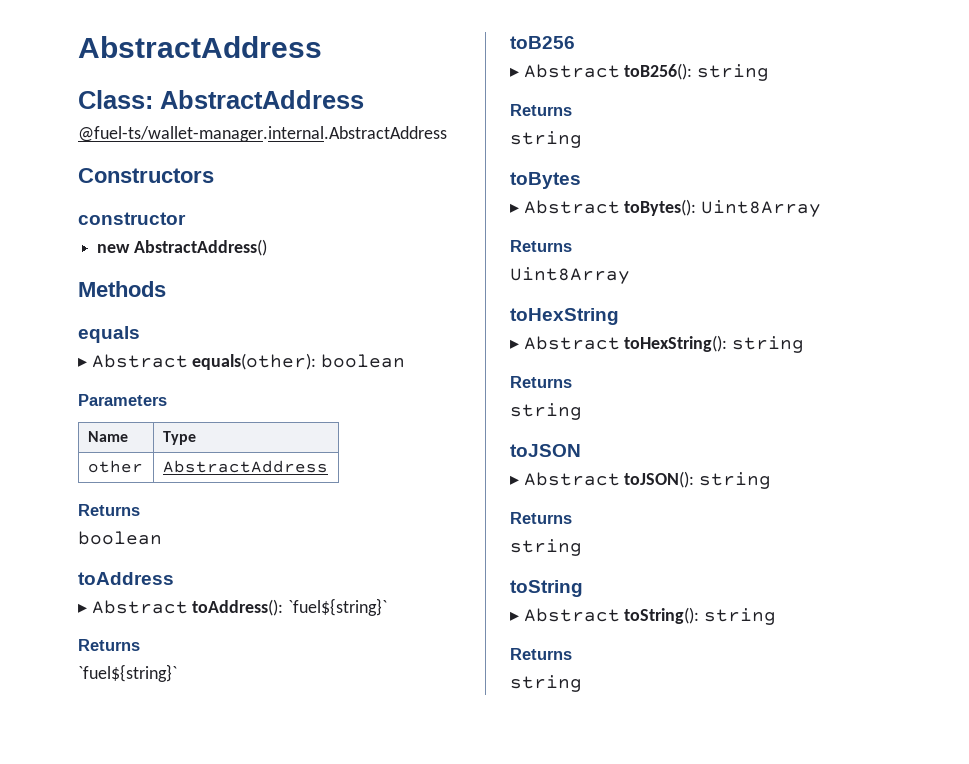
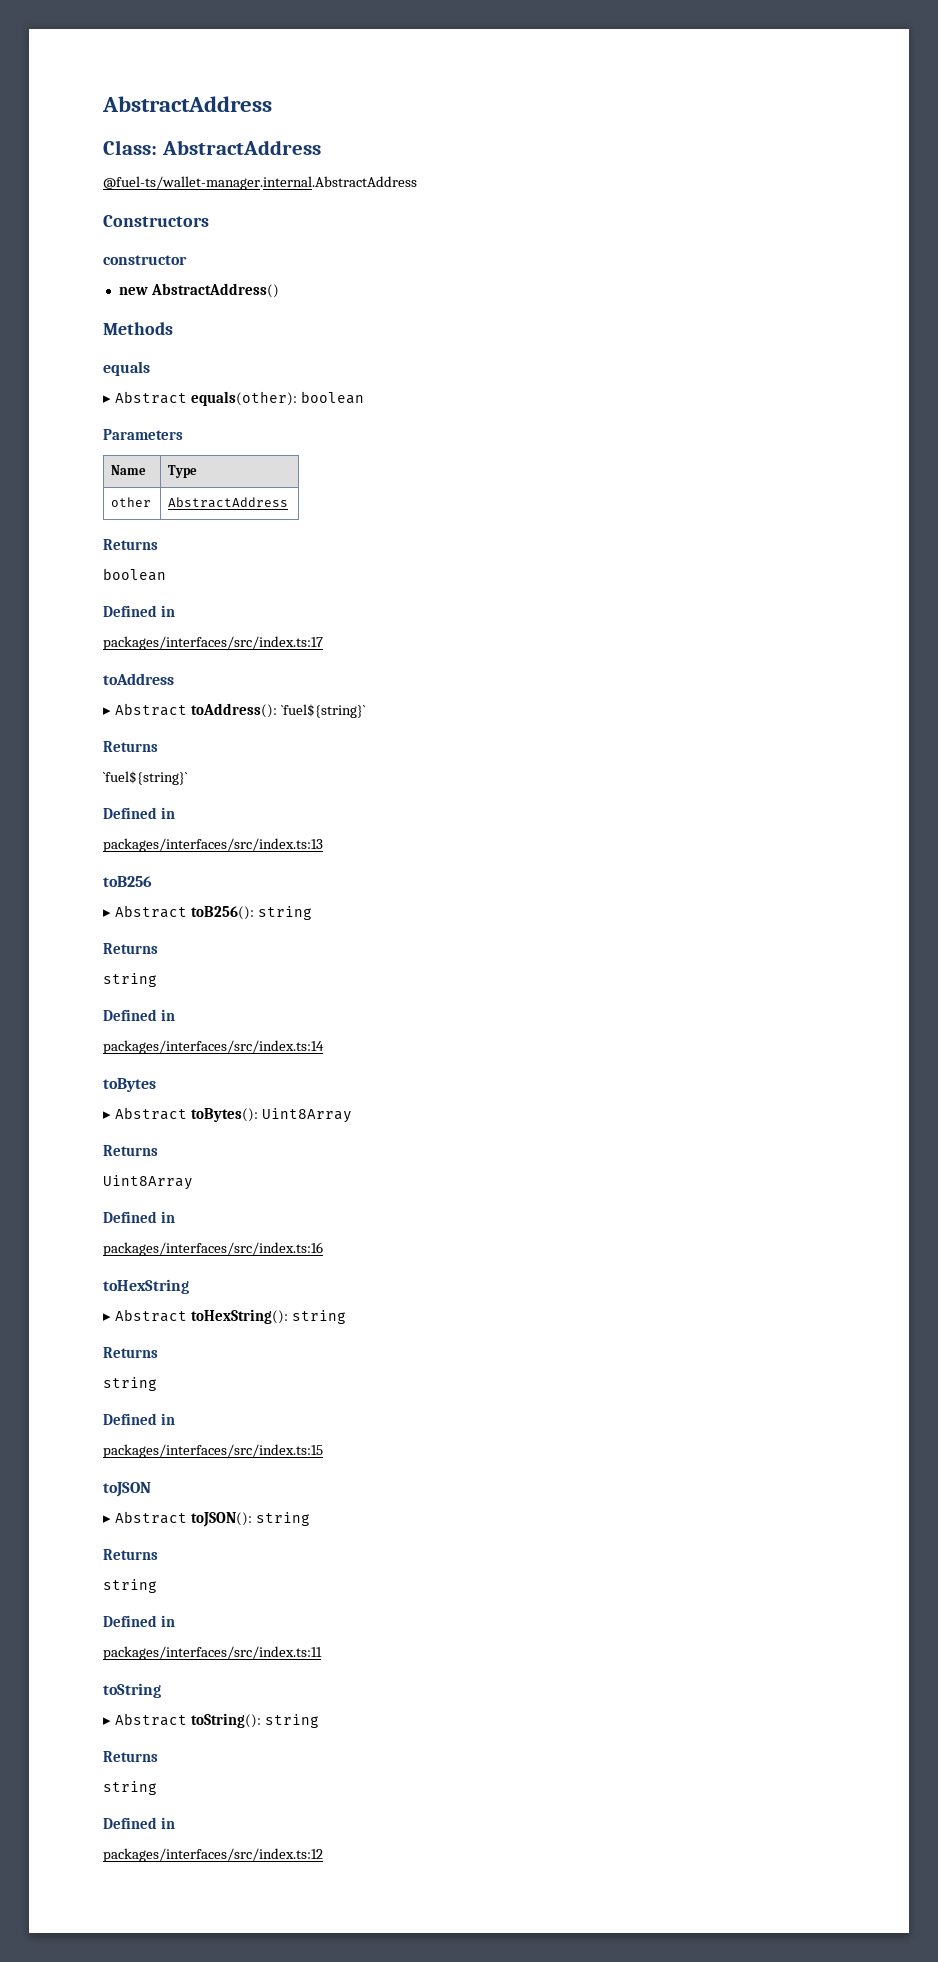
(162, 538) none -> [103,605,175,617] [103,636,323,650] // Defined in // packages/interfaces/src/index.ts:17
(177, 673) none -> [103,807,175,819] [103,838,323,852] // Defined in // packages/interfaces/src/index.ts:13
(582, 139) none -> [103,1009,175,1021] [103,1040,324,1054] // Defined in // packages/interfaces/src/index.ts:14
(630, 275) none -> [103,1211,175,1223] [103,1242,323,1256] // Defined in // packages/interfaces/src/index.ts:16
(582, 411) none -> [103,1413,175,1425] [103,1444,323,1458] // Defined in // packages/interfaces/src/index.ts:15
(582, 547) none -> [103,1615,175,1627] [103,1646,322,1660] // Defined in // packages/interfaces/src/index.ts:11
(582, 683) none -> [103,1817,175,1829] [103,1848,323,1862] // Defined in // packages/interfaces/src/index.ts:12

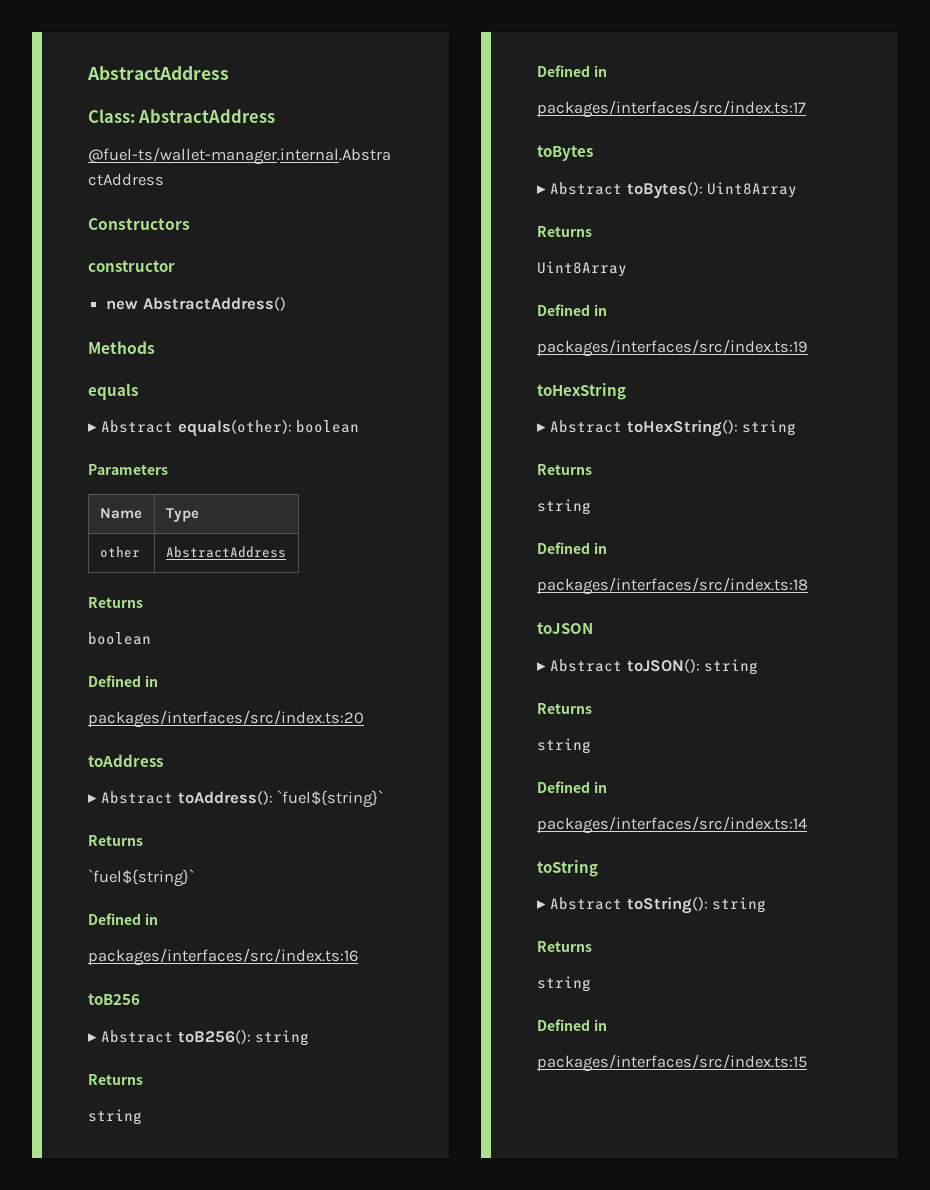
[103,636,323,650] packages/interfaces/src/index.ts:17 -> [88,710,364,728] packages/interfaces/src/index.ts:20
[103,838,323,852] packages/interfaces/src/index.ts:13 -> [88,948,358,966] packages/interfaces/src/index.ts:16
[103,1040,324,1054] packages/interfaces/src/index.ts:14 -> [537,100,806,118] packages/interfaces/src/index.ts:17
[103,1242,323,1256] packages/interfaces/src/index.ts:16 -> [537,339,808,357] packages/interfaces/src/index.ts:19
[103,1444,323,1458] packages/interfaces/src/index.ts:15 -> [537,577,808,595] packages/interfaces/src/index.ts:18
[103,1646,322,1660] packages/interfaces/src/index.ts:11 -> [537,816,807,834] packages/interfaces/src/index.ts:14
[103,1848,323,1862] packages/interfaces/src/index.ts:12 -> [537,1054,807,1072] packages/interfaces/src/index.ts:15

